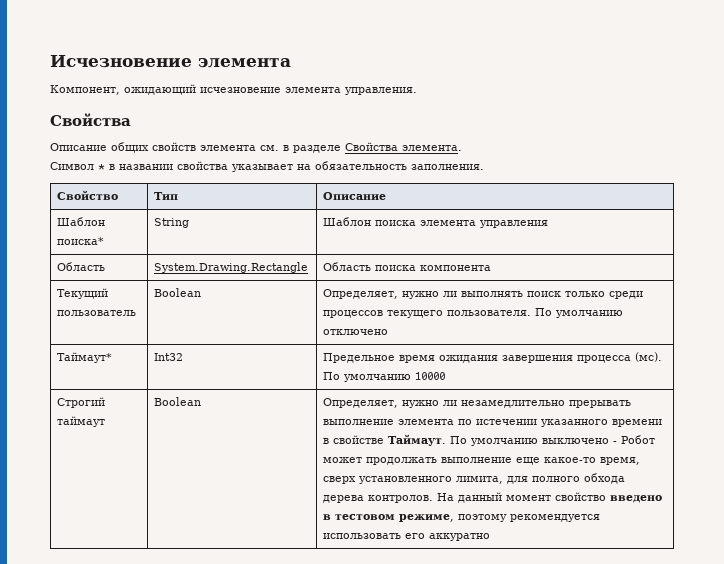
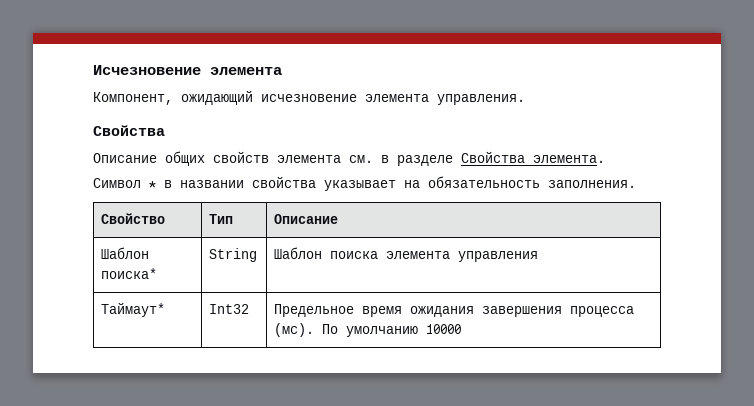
[56,262,105,271] [153,262,308,273] [322,262,491,271] [56,288,108,299] [56,310,136,316] [153,288,201,297] [322,289,643,299] [322,308,623,318] [322,329,388,335] // Область | System.Drawing.Rectangle | Область поиска компонента // Текущий пользователь | Boolean | Определяет, нужно ли выполнять поиск только среди процессов текущего пользователя. По умолчанию отключено -> (538, 256) none
[56,397,105,408] [56,416,105,427] [153,397,201,406] [322,398,631,408] [322,419,662,427] [322,434,655,446] [322,457,640,465] [322,473,625,484] [322,492,662,503] [322,514,600,522] [322,533,490,541] // Строгий таймаут | Boolean | Определяет, нужно ли незамедлительно прерывать выполнение элемента по истечении указанного времени в свойстве Таймаут. По умолчанию выключено - Робот может продолжать выполнение еще какое-то время, сверх установленного лимита, для полного обхода дерева контролов. На данный момент свойство введено в тестовом режиме, поэтому рекомендуется использовать его аккуратно -> (461, 329) none

